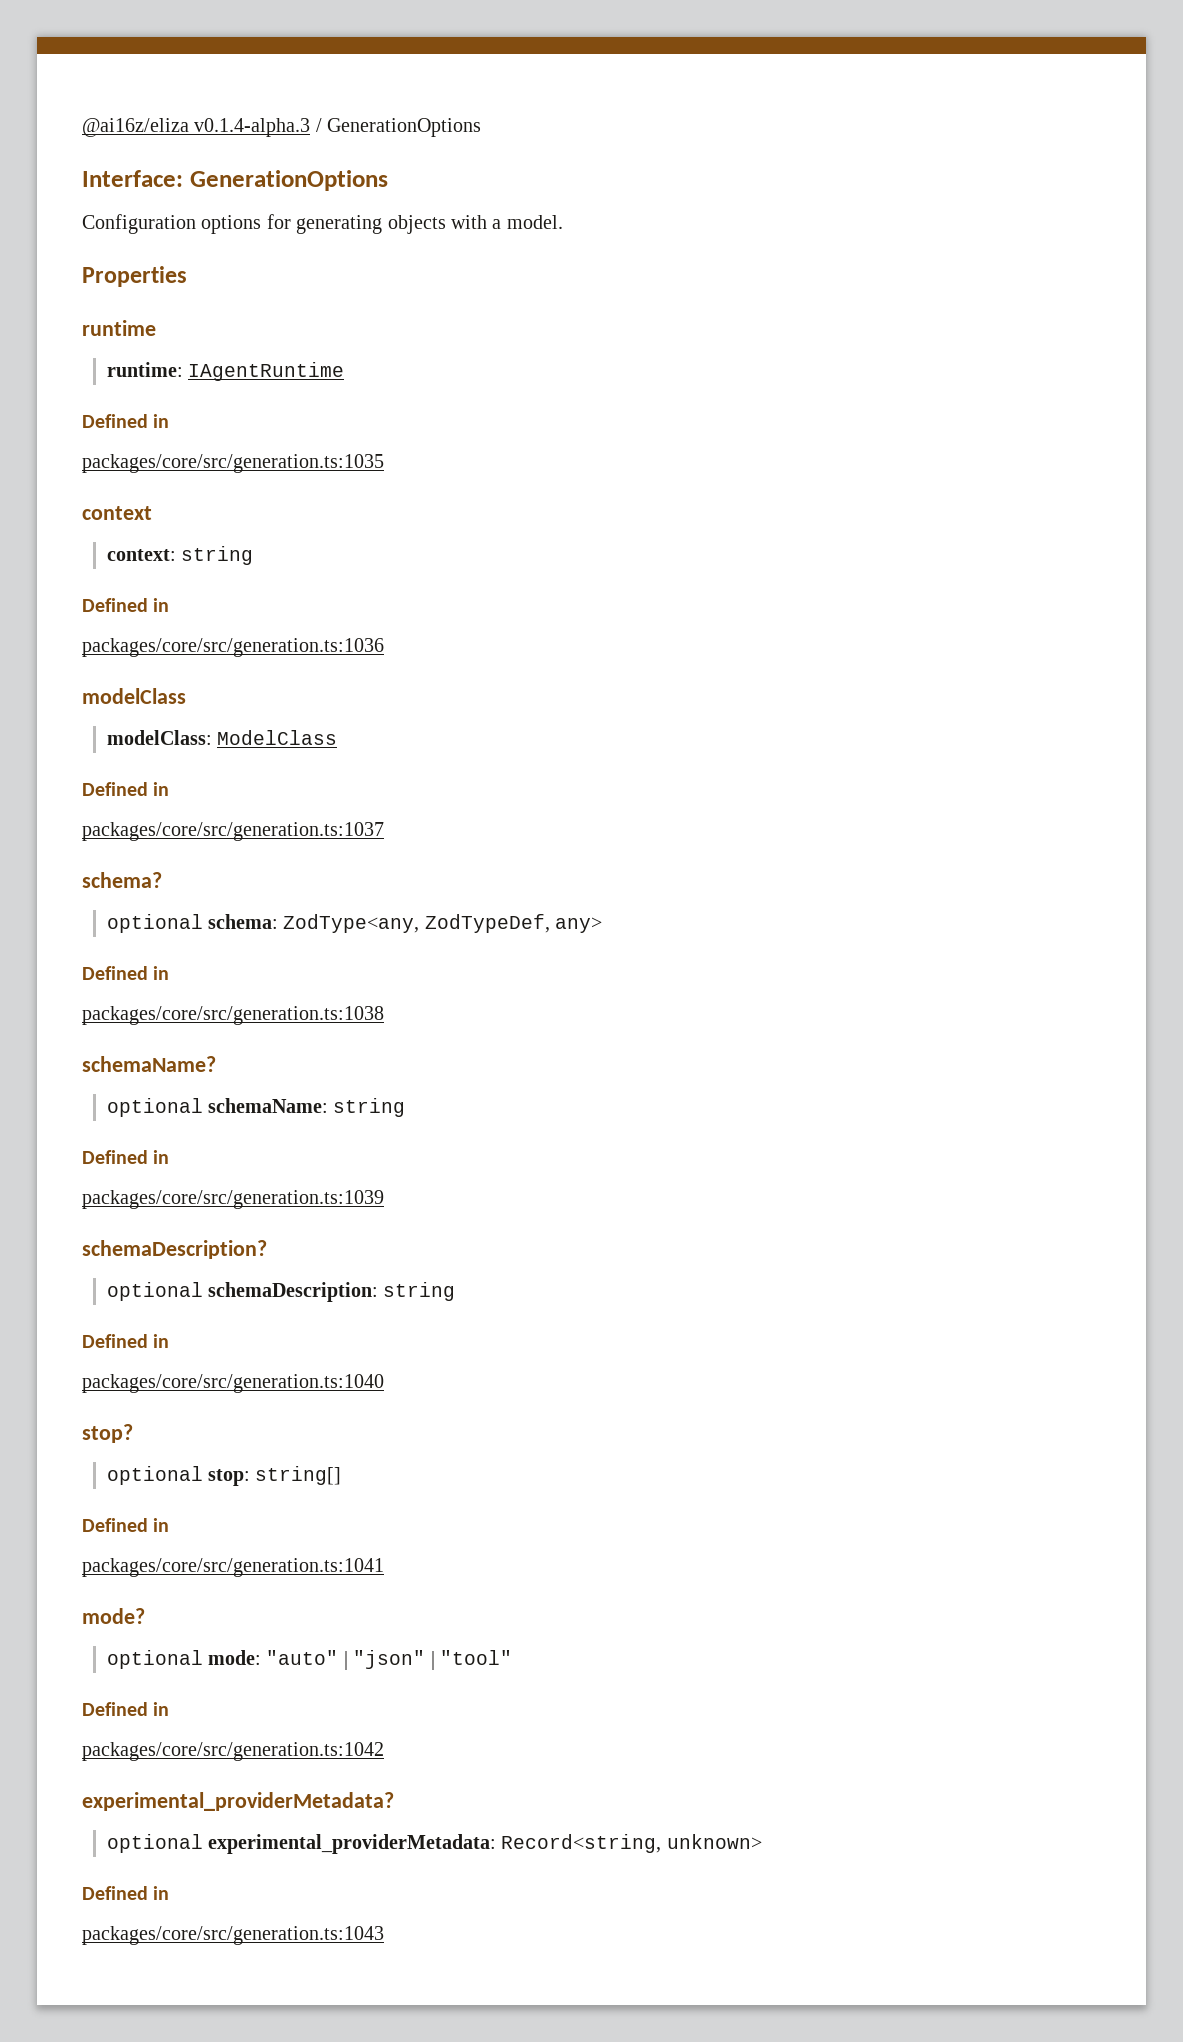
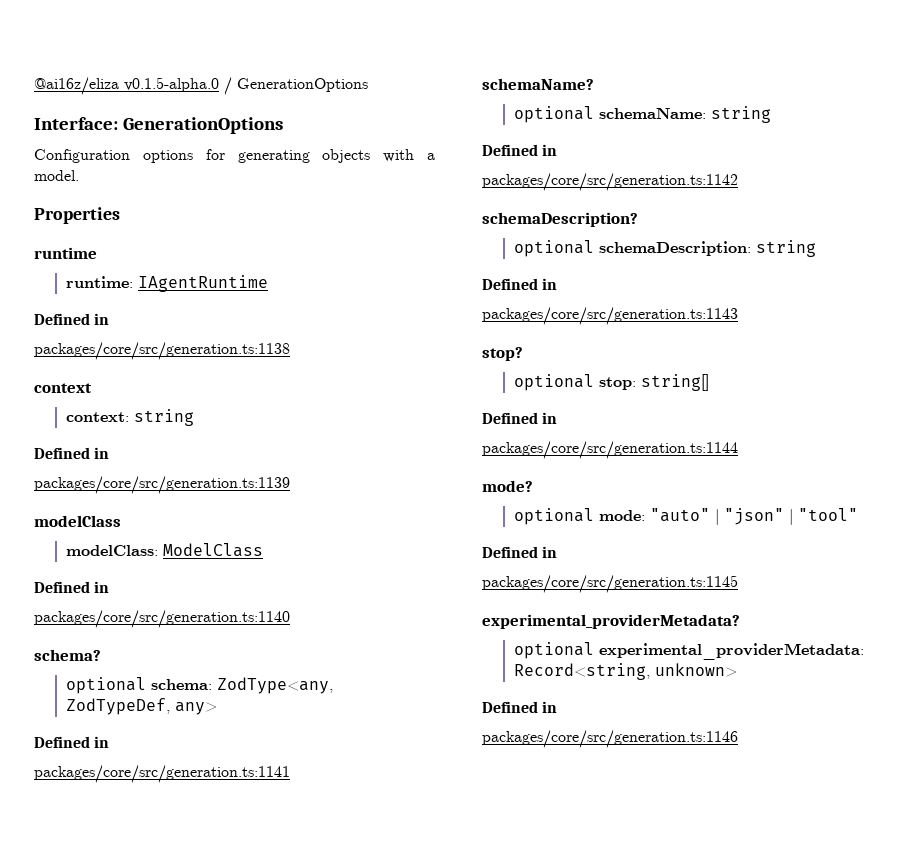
[194,118,311,137] v0.1.4-alpha.3 -> [124,77,219,92] v0.1.5-alpha.0
[82,454,384,473] packages/core/src/generation.ts:1035 -> [34,342,290,360] packages/core/src/generation.ts:1138
[82,638,384,657] packages/core/src/generation.ts:1036 -> [34,476,290,494] packages/core/src/generation.ts:1139
[82,822,384,841] packages/core/src/generation.ts:1037 -> [34,610,290,628] packages/core/src/generation.ts:1140
[82,1006,384,1025] packages/core/src/generation.ts:1038 -> [34,765,290,783] packages/core/src/generation.ts:1141
[82,1190,384,1209] packages/core/src/generation.ts:1039 -> [482,173,738,191] packages/core/src/generation.ts:1142
[82,1374,384,1393] packages/core/src/generation.ts:1040 -> [482,307,738,325] packages/core/src/generation.ts:1143
[82,1558,384,1577] packages/core/src/generation.ts:1041 -> [482,441,738,459] packages/core/src/generation.ts:1144
[82,1742,384,1761] packages/core/src/generation.ts:1042 -> [482,575,738,593] packages/core/src/generation.ts:1145
[82,1926,384,1945] packages/core/src/generation.ts:1043 -> [482,730,738,748] packages/core/src/generation.ts:1146

